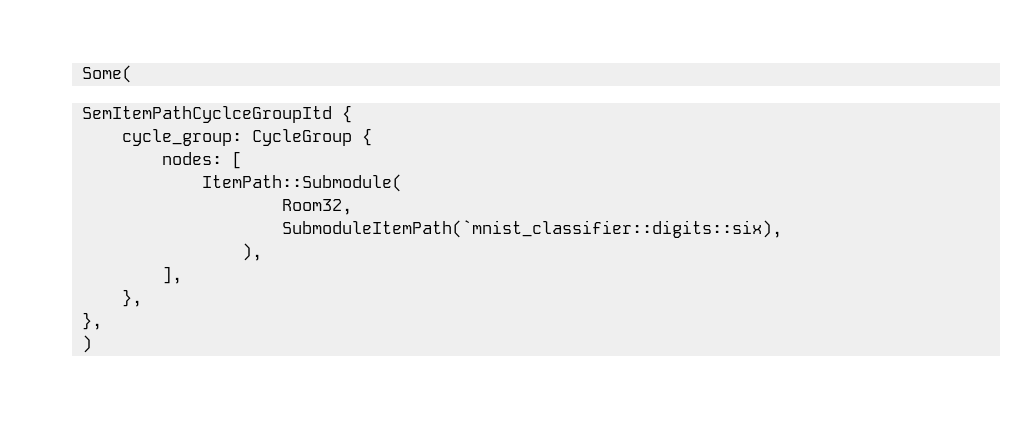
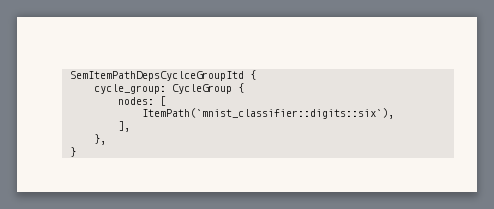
[81,65,132,83] [81,106,332,123] Some( // SemItemPathCyclceGroupItd -> [69,71,244,81] SemItemPathDepsCyclceGroupItd
[201,174,402,192] [281,199,352,215] [281,220,782,238] [241,243,262,261] ItemPath::Submodule( // Room32, // SubmoduleItemPath(`mnist_classifier::digits::six), // ), -> [141,108,394,119] ItemPath(`mnist_classifier::digits::six`),
[81,312,102,330] [81,335,92,353] }, // ) -> [69,147,76,157] }

